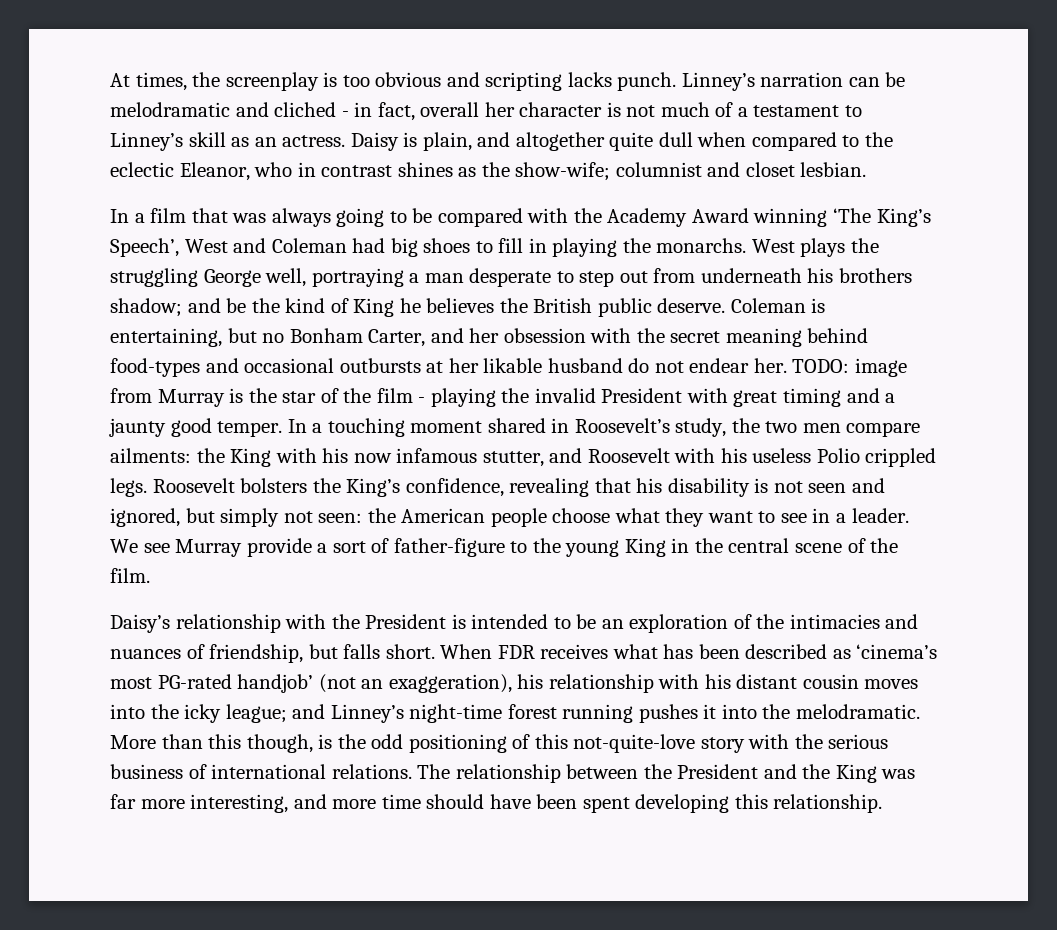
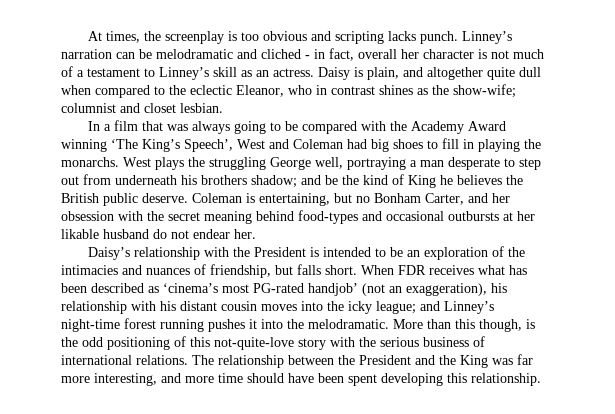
[792,358,907,377] [110,388,896,407] [109,418,921,437] [110,448,937,467] [110,478,885,497] [110,508,909,527] [110,538,899,557] [110,568,150,583] TODO: image from Murray is the star of the film - playing the invalid President with great timing and a jaunty good temper. In a touching moment shared in Roosevelt’s study, the two men compare ailments: the King with his now infamous stutter, and Roosevelt with his useless Polio crippled legs. Roosevelt bolsters the King’s confidence, revealing that his disability is not seen and ignored, but simply not seen: the American people choose what they want to see in a leader. We see Murray provide a sort of father-figure to the young King in the central scene of the film. -> (256, 234) none

